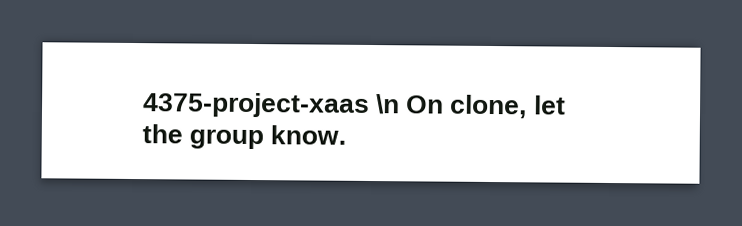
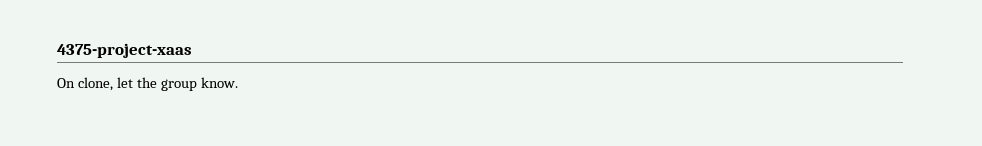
[375,94,401,115] \n -> (192, 50) //

